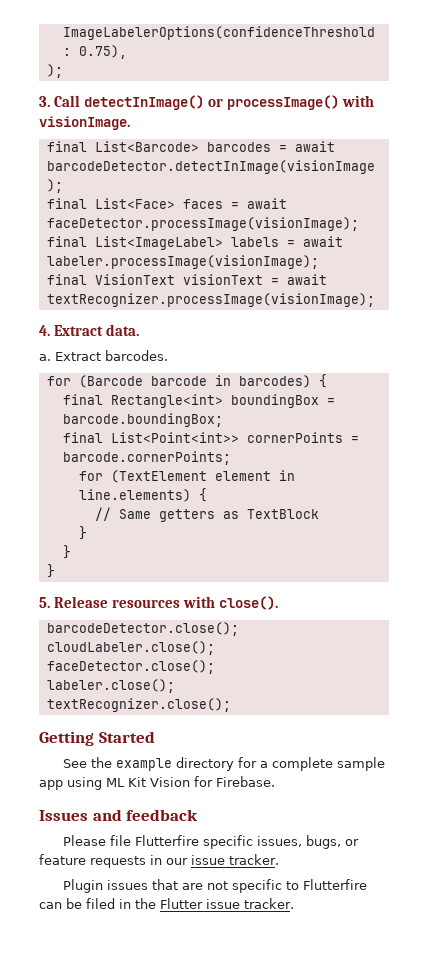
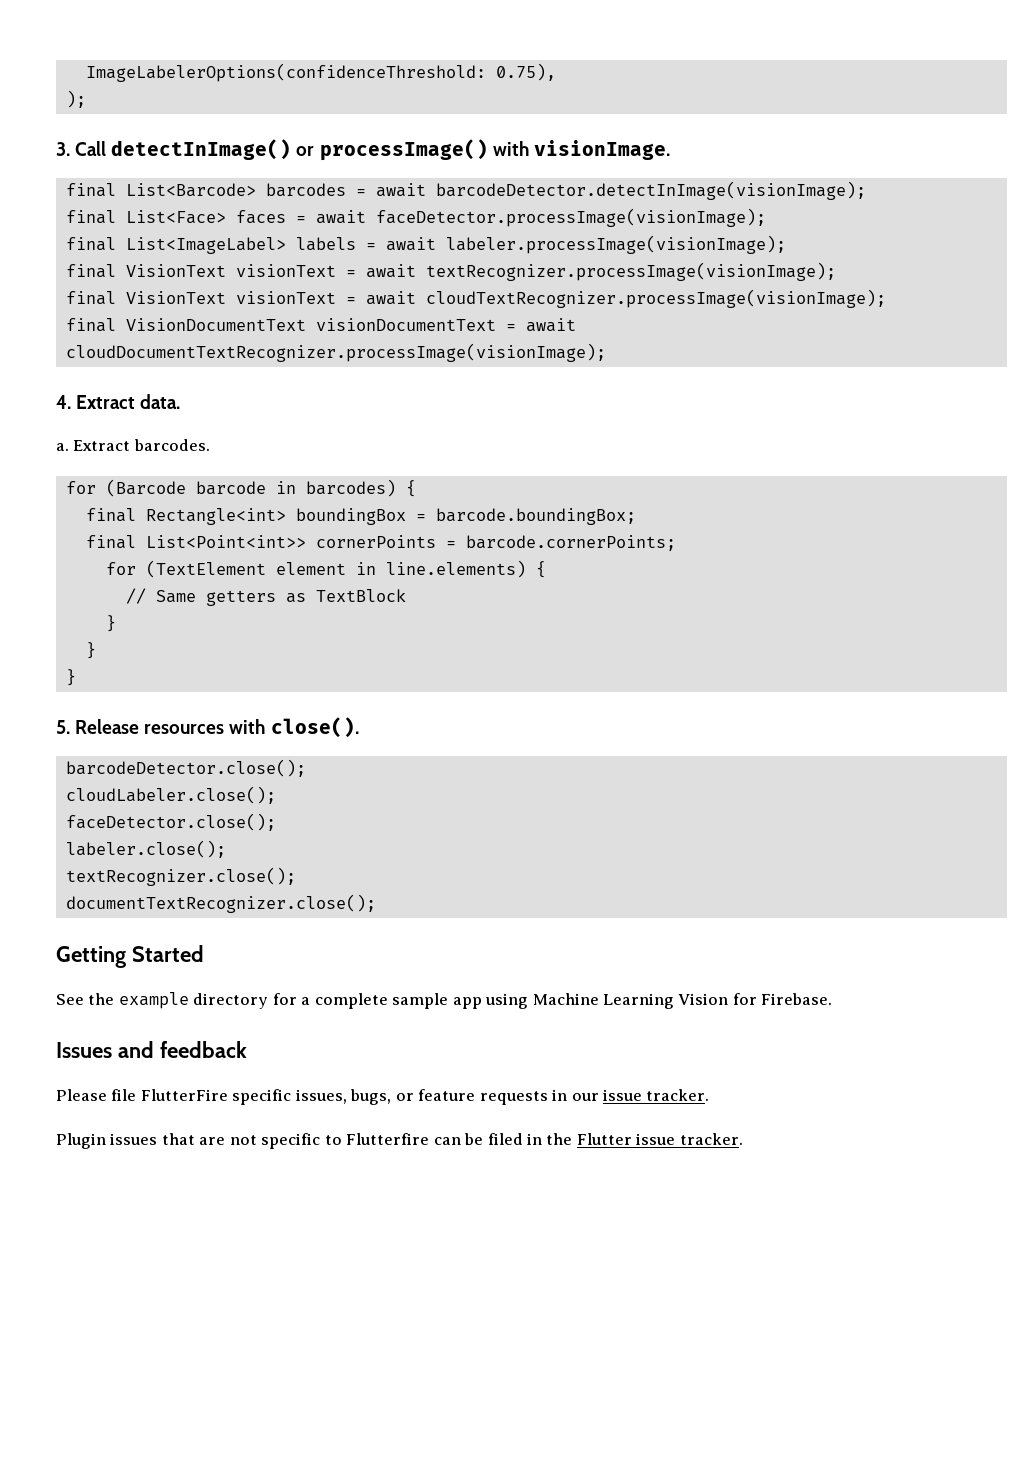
(375, 300) none -> [65,289,886,308] [65,318,576,332] [65,343,606,362] // final VisionText visionText = await cloudTextRecognizer.processImage(visionImage); // final VisionDocumentText visionDocumentText = await cloudDocumentTextRecognizer.processImage(visionImage);
(231, 705) none -> [65,894,376,913] // documentTextRecognizer.close();
[106,777,146,787] ML Kit -> [532,993,675,1009] Machine Learning
[135,835,200,846] Flutterfire -> [140,1089,228,1101] FlutterFire

